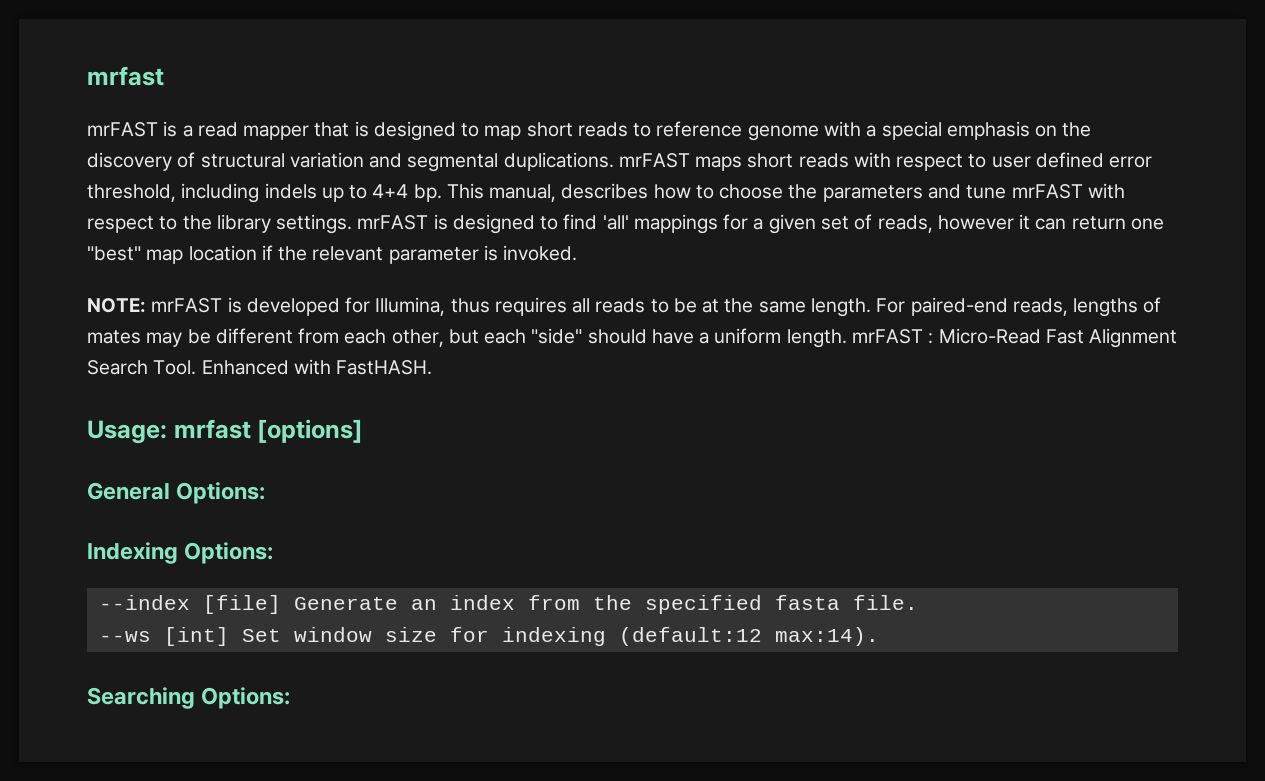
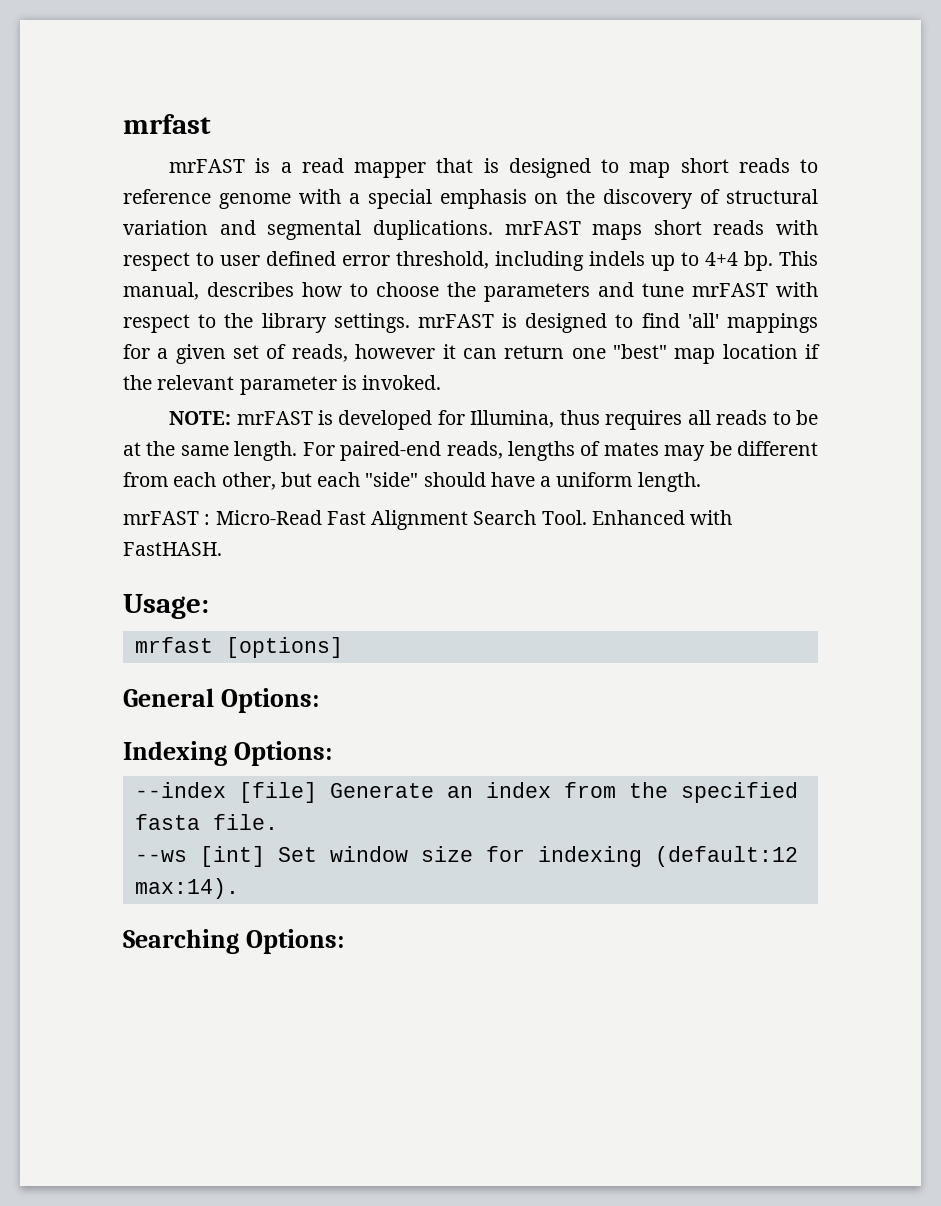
(847, 338) none -> (701, 482) //
(167, 432) none -> (209, 606) //

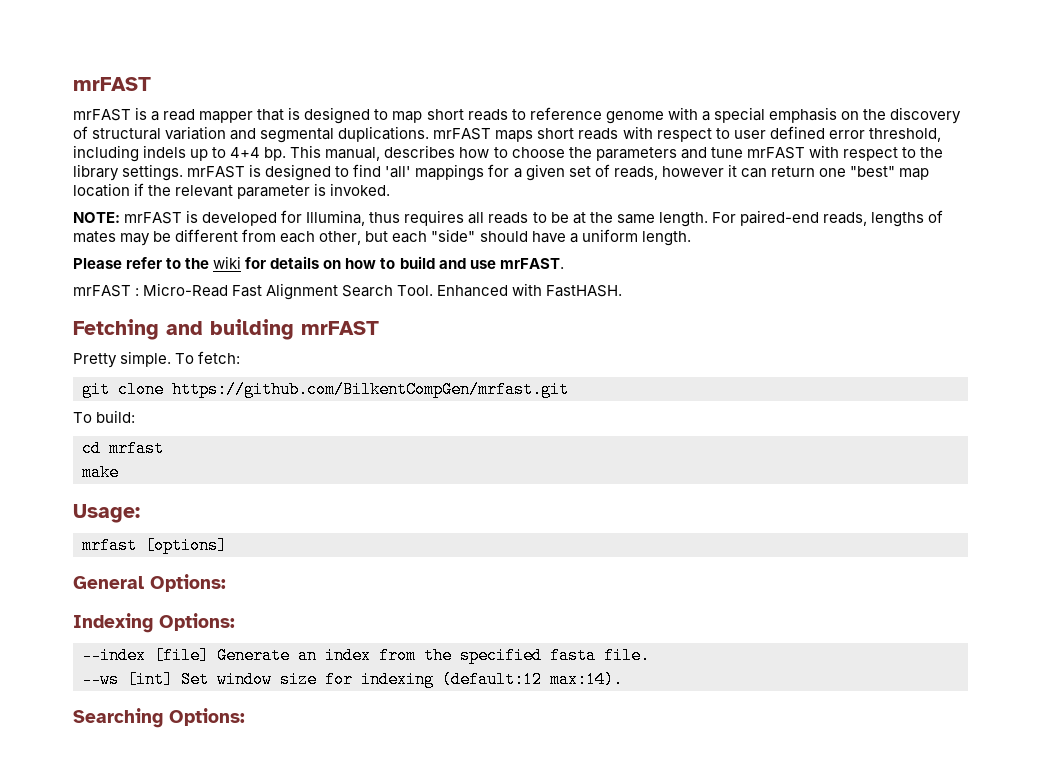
[123,114,211,134] mrfast -> [73,77,151,91] mrFAST
(701, 482) none -> [73,256,564,269] // Please refer to the wiki for details on how to build and use mrFAST.
(222, 549) none -> [73,319,379,340] [73,351,241,368] [82,381,569,398] [73,410,136,423] [82,440,164,457] [82,464,119,481] // Fetching and building mrFAST // Pretty simple. To fetch: // git clone https://github.com/BilkentCompGen/mrfast.git // To build: // cd mrfast // make

